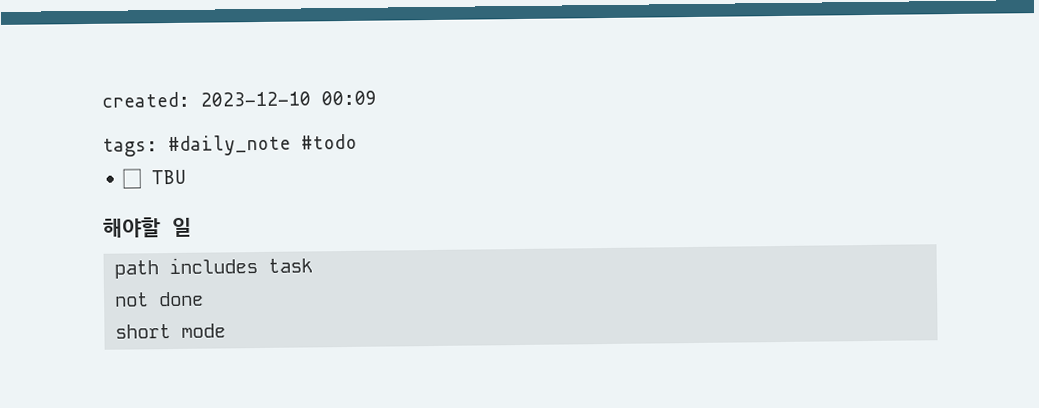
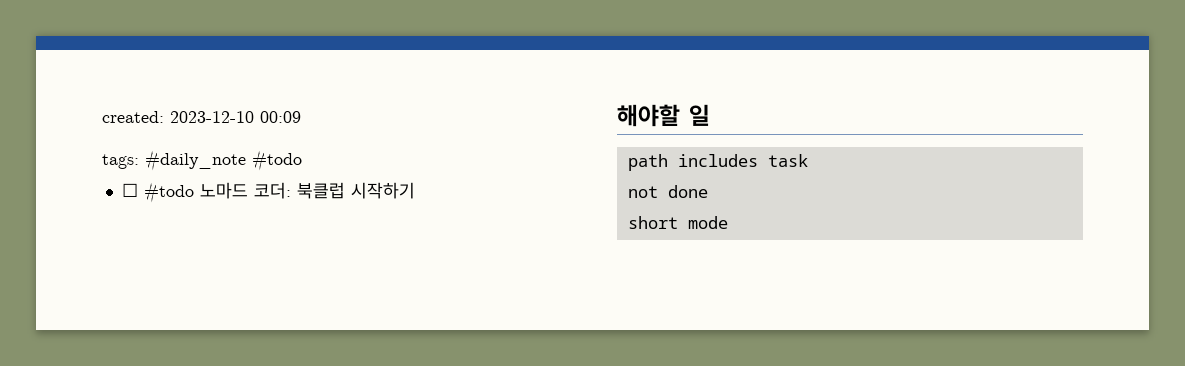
[150,169,186,185] TBU -> [143,182,415,203] #todo 노마드 코더: 북클럽 시작하기

